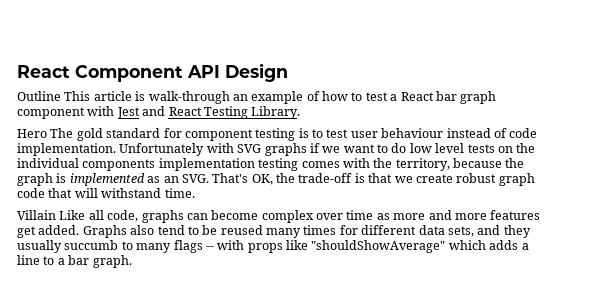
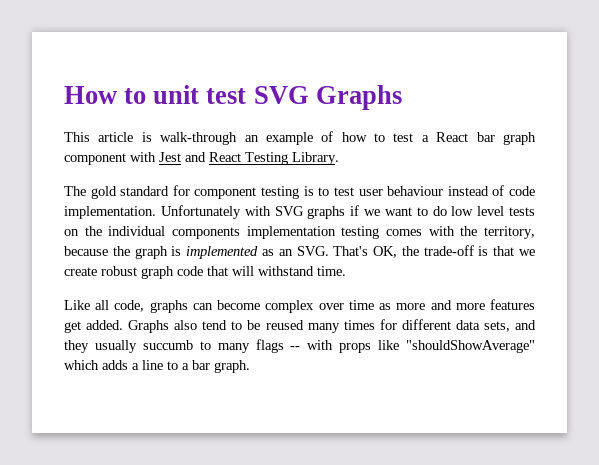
[17,63,288,82] [17,91,61,101] React Component API Design // Outline -> [64,85,402,110] How to unit test SVG Graphs //
[17,129,47,138] Hero -> (339, 158) none
[17,210,56,220] Villain -> (346, 271) none

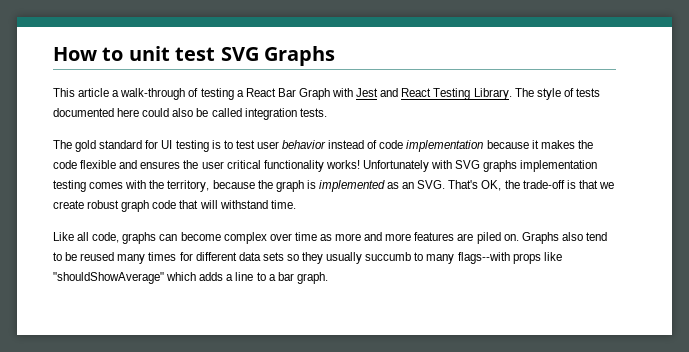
[141,131,536,145] [64,153,126,165] is walk-through an example of how to test a React bar graph component -> [112,88,330,100] a walk-through of testing a React Bar Graph
(339, 158) none -> [514,88,600,100] [53,108,327,120] The style of tests documented here could also be called integration tests.
[194,187,257,199] component -> [161,140,173,149] UI
[387,186,444,196] behaviour -> [282,140,327,149] behavior
[64,205,535,219] [64,226,240,239] implementation. Unfortunately with SVG graphs if we want to do low level tests on the individual components -> [406,140,593,152] [53,160,518,172] implementation because it makes the code flexible and ensures the user critical functionality works! Unfortunately with SVG graphs
[64,320,124,333] get added. -> [457,232,519,244] are piled on.
[483,320,536,332] sets, and -> [262,252,299,261] sets so
[255,339,334,353] flags -- with -> [457,252,510,264] flags--with

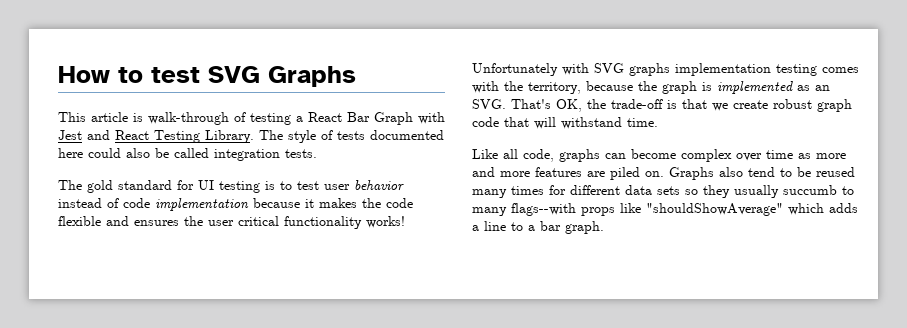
[128,46,170,61] unit -> (143, 75) none
[112,90,120,97] a -> [133,113,143,122] is

